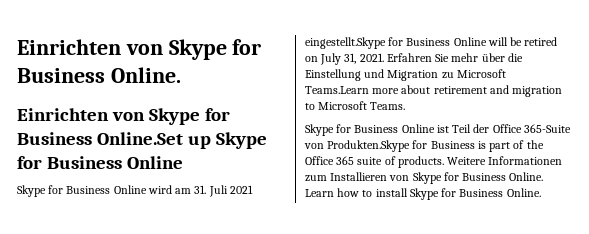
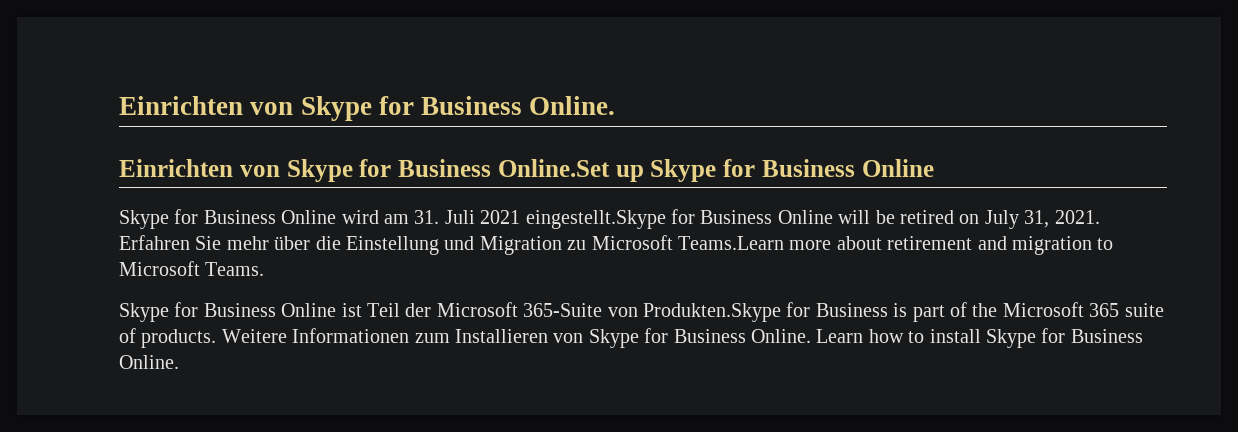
[492,124,522,133] Office -> [436,302,518,317] Microsoft
[305,156,334,165] Office -> [1002,302,1084,317] Microsoft

